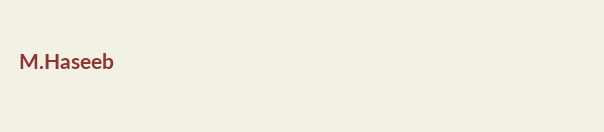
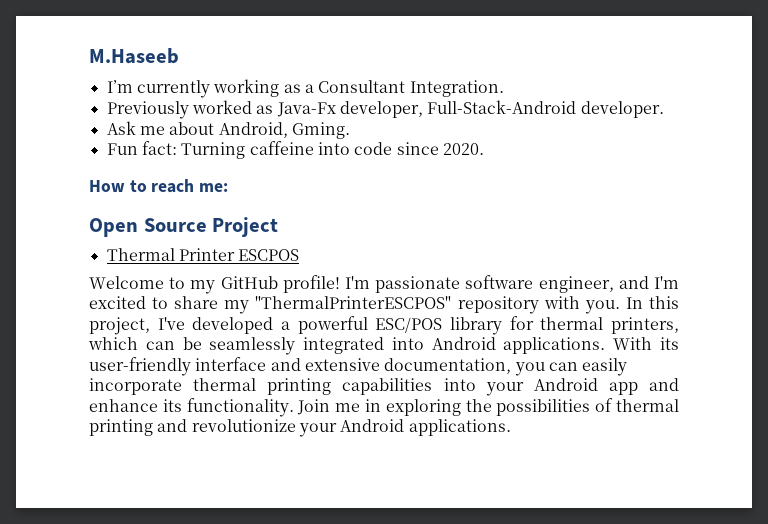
(114, 61) none -> [106,79,504,98] [106,100,664,119] [106,121,350,139] [106,141,484,159] [89,179,229,193] [89,217,279,237] [106,248,300,261] [89,275,680,294] [89,296,679,314] [89,316,679,335] [88,337,679,355] [89,357,628,376] [89,378,679,396] [89,398,679,417] [89,419,511,437] // I’m currently working as a Consultant Integration. // Previously worked as Java-Fx developer, Full-Stack-Android developer. // Ask me about Android, Gming. // Fun fact: Turning caffeine into code since 2020. // How to reach me: // Open Source Project // Thermal Printer ESCPOS // Welcome to my GitHub profile! I'm passionate software engineer, and I'm excited to share my "ThermalPrinterESCPOS" repository with you. In this project, I've developed a powerful ESC/POS library for thermal printers, which can be seamlessly integrated into Android applications. With its user-friendly interface and extensive documentation, you can easily incorporate thermal printing capabilities into your Android app and enhance its functionality. Join me in exploring the possibilities of thermal printing and revolutionize your Android applications.

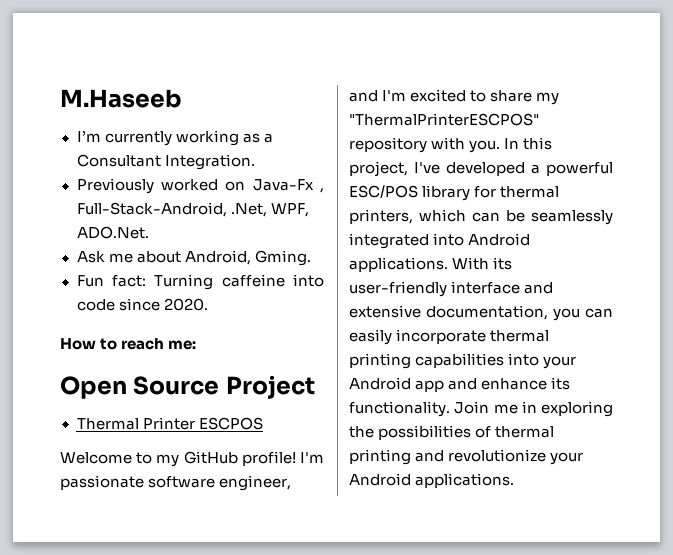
[256,100,664,118] as Java-Fx developer, Full-Stack-Android developer. -> [225,179,324,193] [76,202,309,217] [76,226,149,239] on Java-Fx , Full-Stack-Android, .Net, WPF, ADO.Net.

